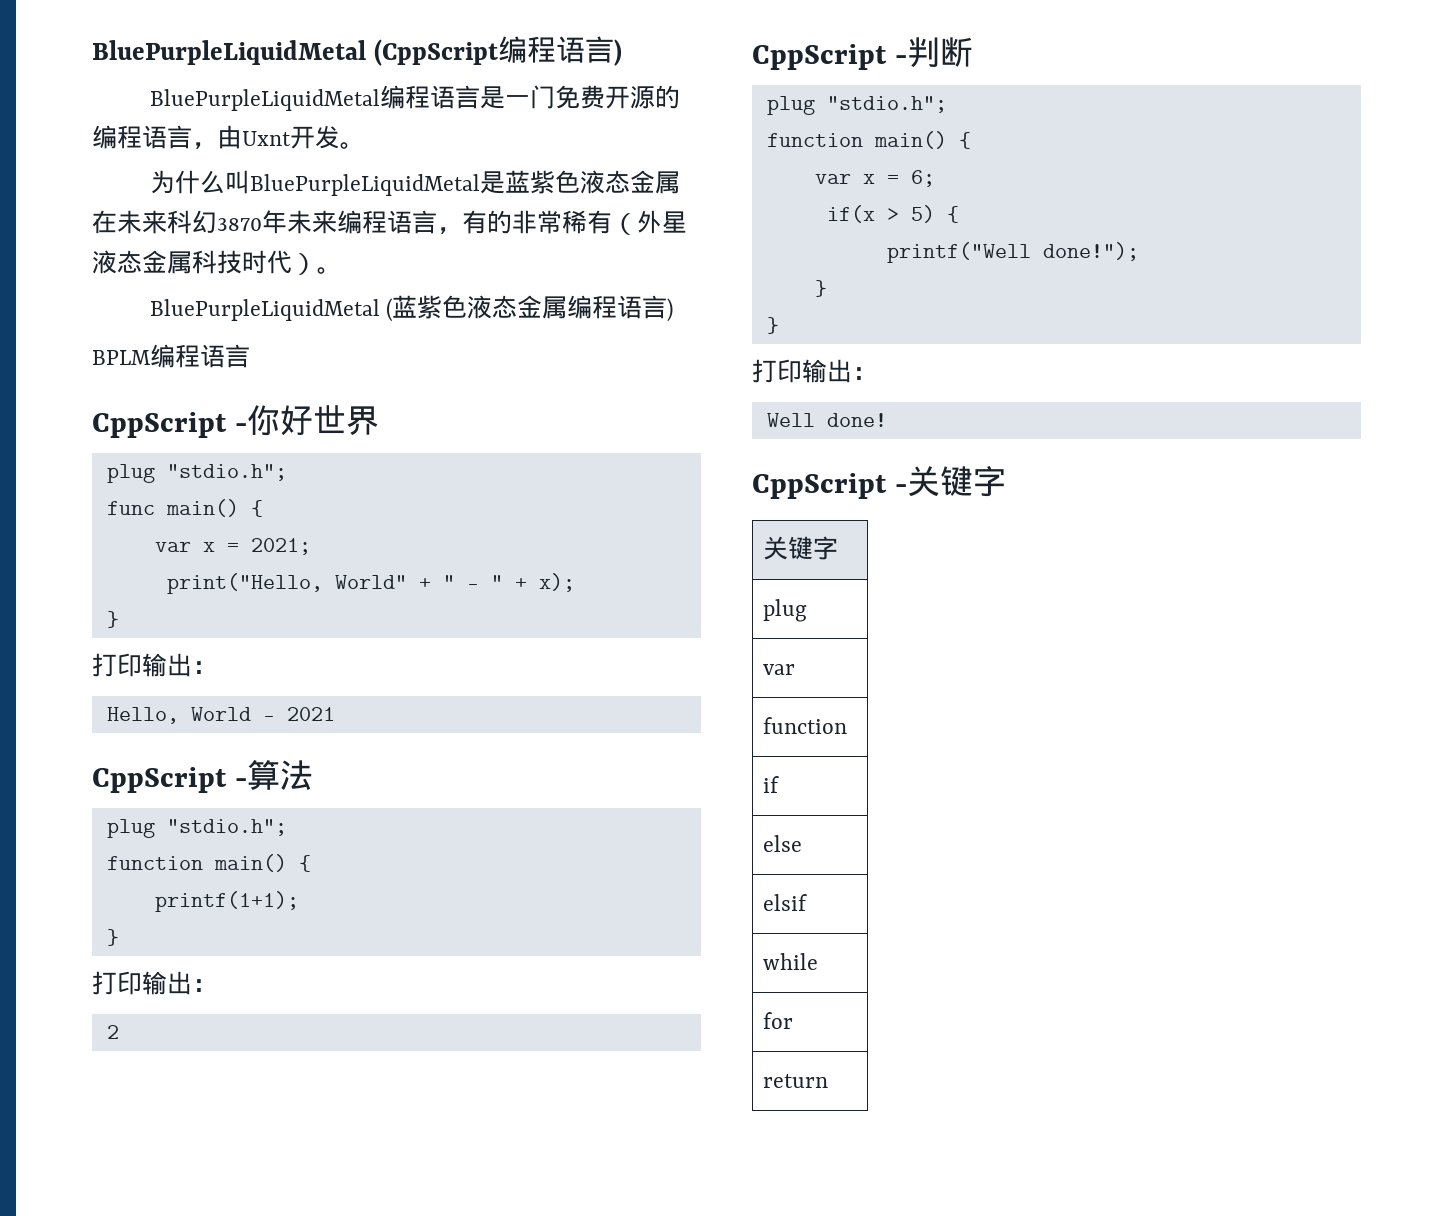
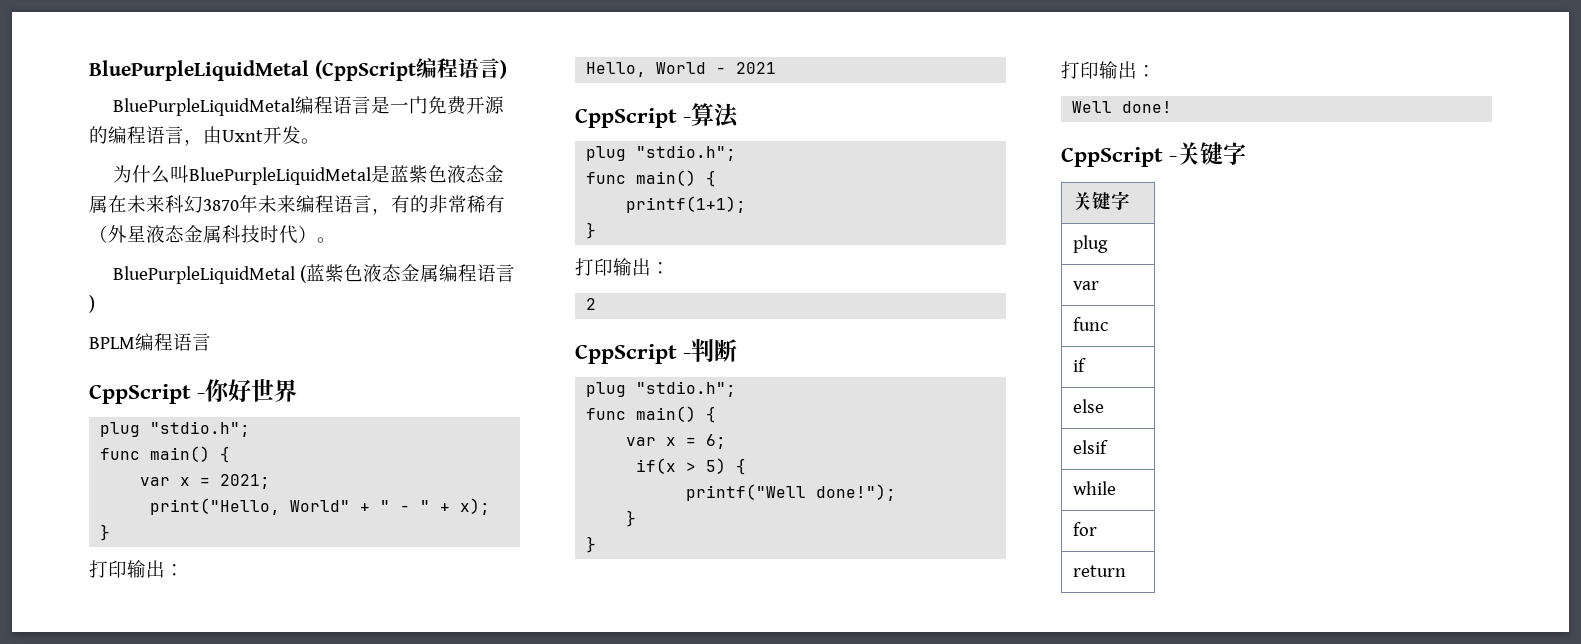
[106,856,203,870] function -> [586,172,627,184] func
[766,133,863,147] function -> [586,408,627,420] func
[762,717,847,734] function -> [1072,317,1108,331] func

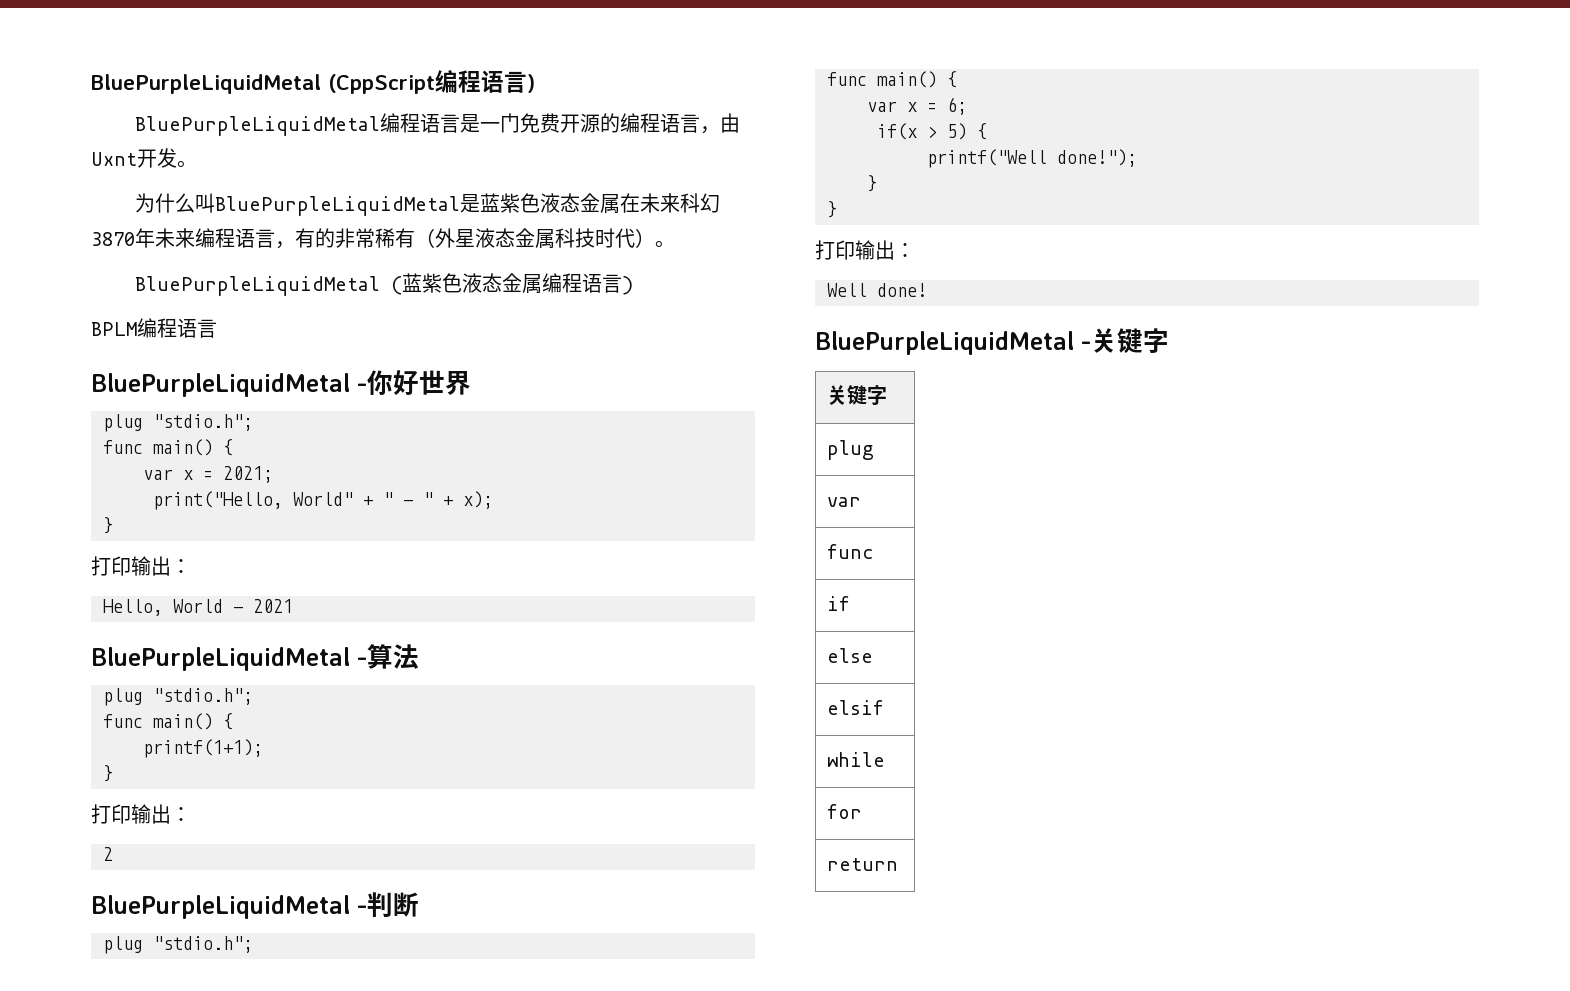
[89,384,191,404] CppScript -> [91,373,350,397] BluePurpleLiquidMetal
[575,108,677,128] CppScript -> [91,647,350,671] BluePurpleLiquidMetal
[575,344,677,364] CppScript -> [91,895,350,919] BluePurpleLiquidMetal
[1061,147,1163,167] CppScript -> [815,331,1074,355] BluePurpleLiquidMetal

